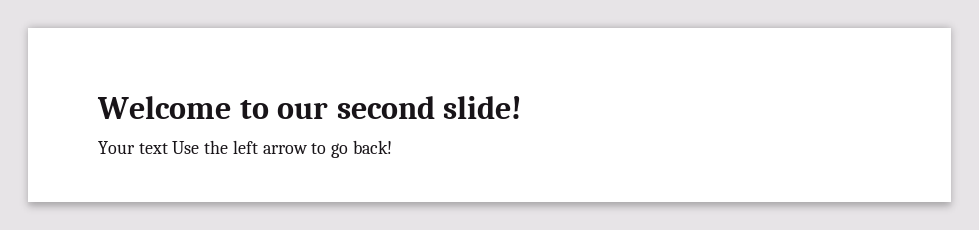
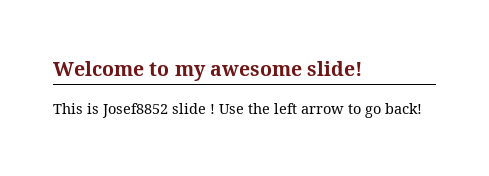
[277,96,435,119] our second -> [174,65,302,81] my awesome
[98,141,168,154] Your text -> [53,103,215,118] This is Josef8852 slide !

